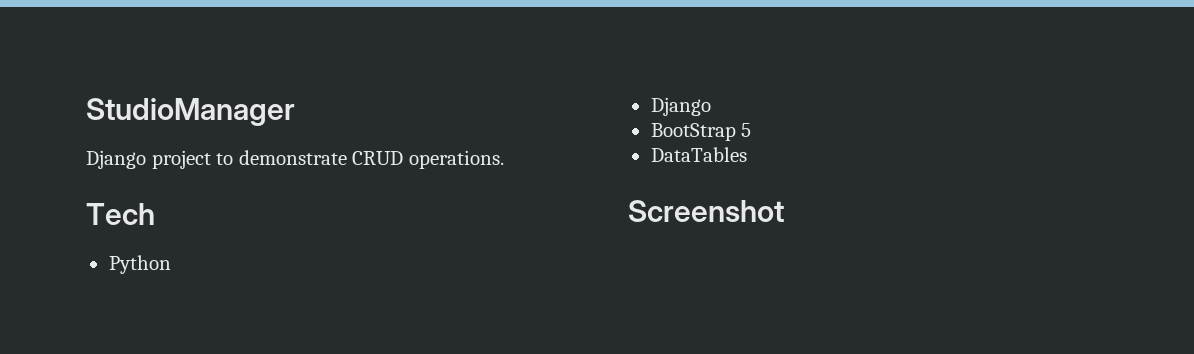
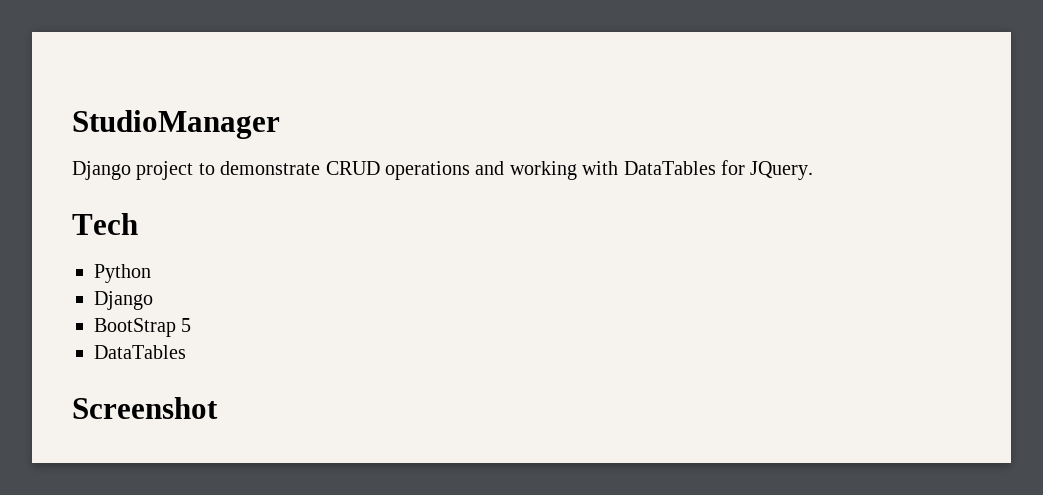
[408,150,504,169] operations. -> [385,160,814,180] operations and working with DataTables for JQuery.

